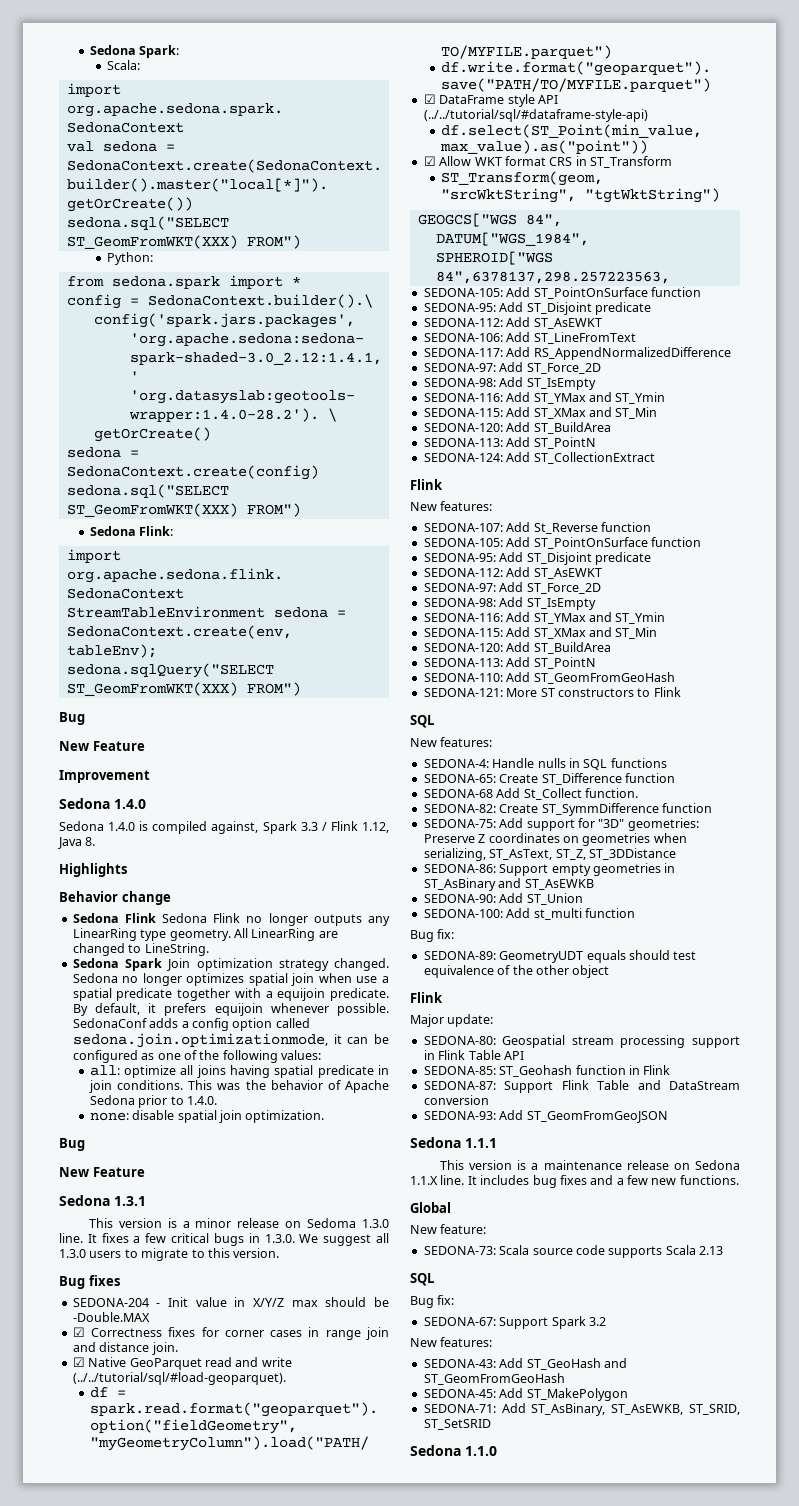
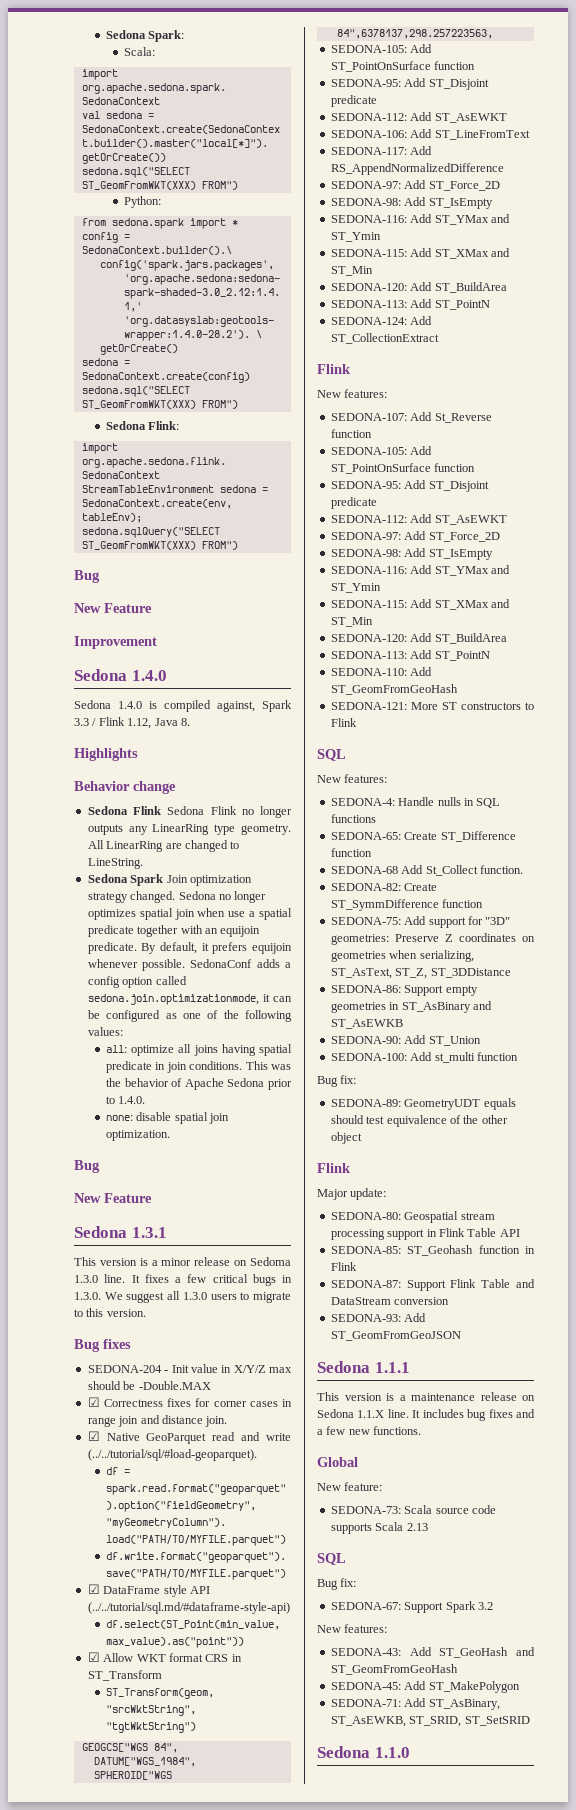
[265,991,273,998] a -> [204,928,218,934] an
[423,109,648,122] (../../tutorial/sql/#dataframe-style-api) -> [87,1602,290,1614] (../../tutorial/sql.md/#dataframe-style-api)

